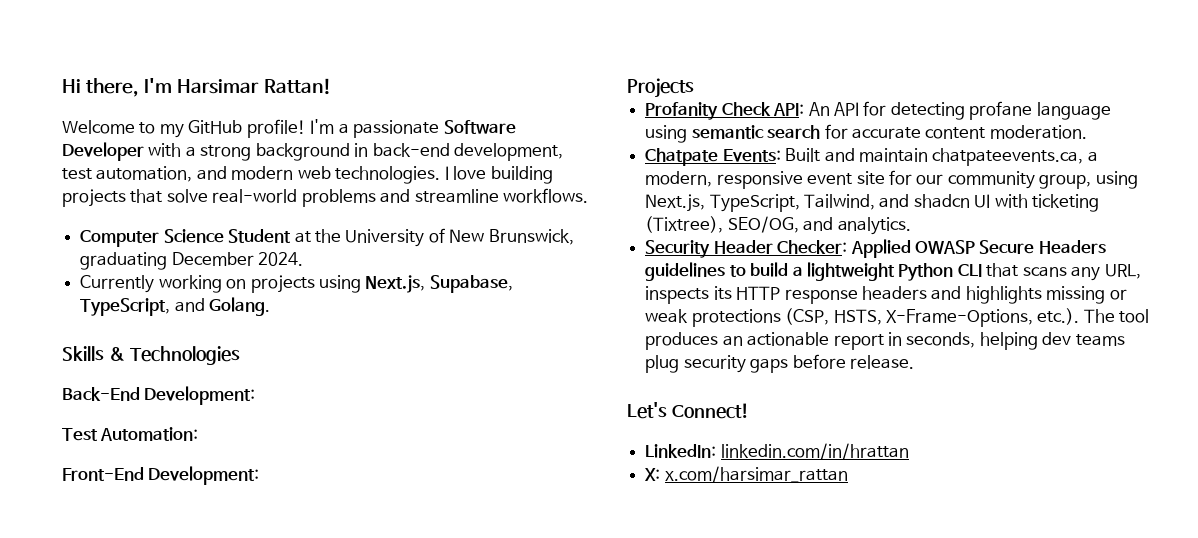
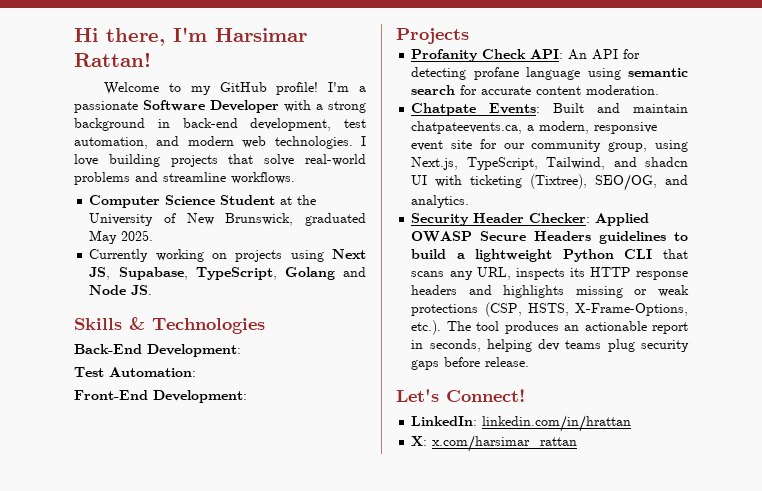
[80,252,304,270] graduating December 2024. -> [305,213,366,226] [89,230,154,244] graduated May 2025.
[365,275,513,293] [80,297,271,316] Next.js, Supabase, TypeScript, and Golang. -> [332,249,366,259] [89,267,366,280] [89,285,153,295] Next JS, Supabase, TypeScript, Golang and Node JS.

